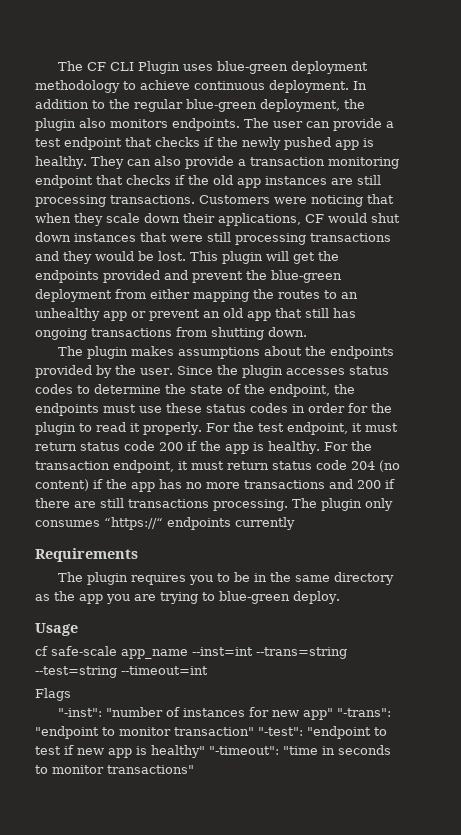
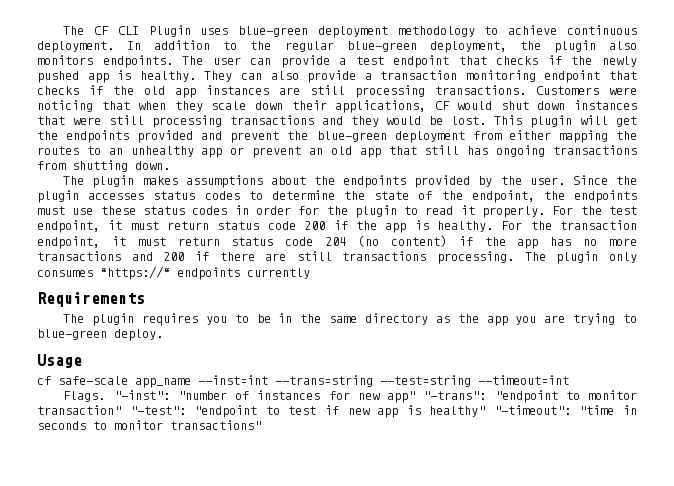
[35,688,71,701] Flags // -> [63,391,106,402] Flags.

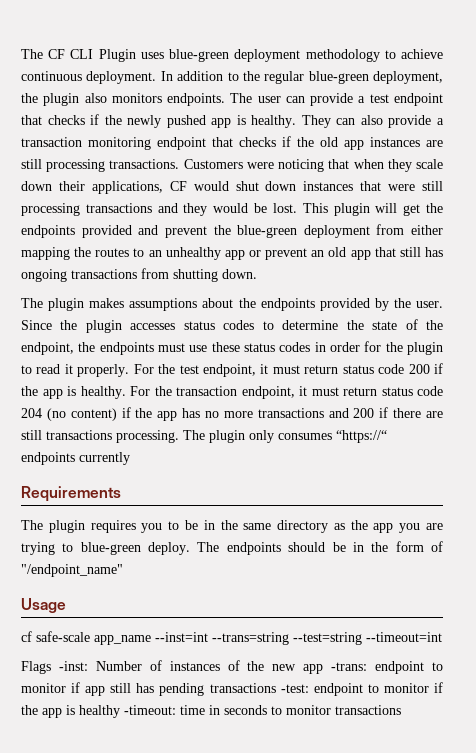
(163, 335) none -> [197,541,444,555] [21,564,123,577] The endpoints should be in the form of "/endpoint_name"
[63,390,638,403] [37,405,615,418] Flags. "-inst": "number of instances for new app" "-trans": "endpoint to monitor transaction" "-test": "endpoint to test if new app is healthy" "-timeout": "time -> [21,660,444,674] [21,682,443,696] [21,705,205,718] Flags -inst: Number of instances of the new app -trans: endpoint to monitor if app still has pending transactions -test: endpoint to monitor if the app is healthy -timeout: time
[170,420,261,430] transactions" -> [335,705,401,715] transactions

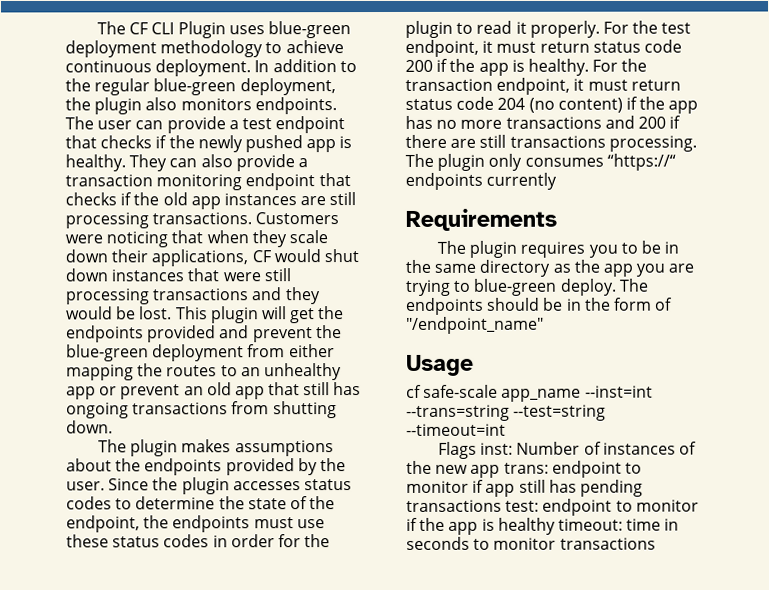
[58,661,88,671] -inst: -> [480,442,514,455] inst:
[331,662,368,671] -trans: -> [503,462,549,474] trans:
[280,684,309,693] -test: -> [505,500,540,512] test:
[124,705,176,715] -timeout: -> [557,518,623,531] timeout:

